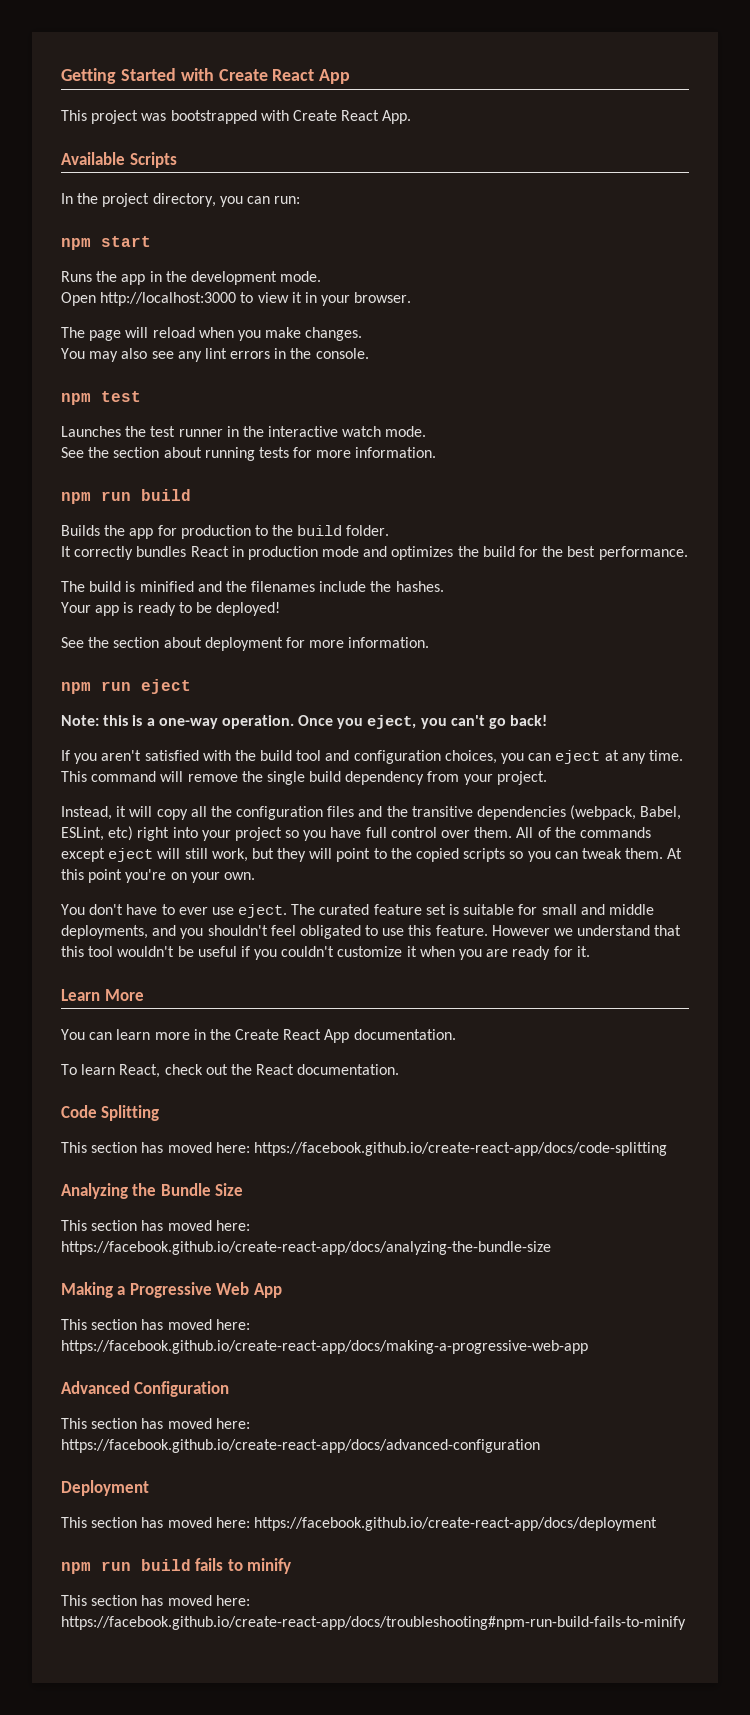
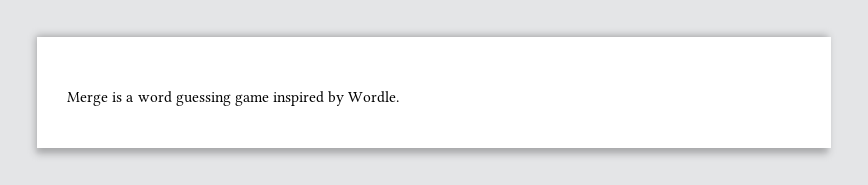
[61,68,351,84] [61,110,412,124] [61,152,177,168] [61,193,301,207] [61,236,151,250] [61,271,322,285] [61,292,412,306] [61,327,363,341] [61,348,369,362] [61,391,141,405] [61,426,427,437] [61,447,437,461] [61,489,191,504] [61,525,390,539] [61,546,688,560] [61,581,444,592] [61,602,281,616] [61,637,430,651] [61,679,191,694] [61,715,548,729] [61,750,683,764] [61,771,547,785] [61,805,682,820] [61,826,651,841] [61,848,683,862] [61,869,255,883] [61,904,654,918] [61,925,682,939] [61,946,590,960] [61,989,144,1001] [61,1029,456,1043] [61,1064,400,1078] [61,1105,160,1121] [61,1142,667,1156] [61,1183,244,1199] [61,1220,250,1231] [61,1241,551,1255] [61,1282,282,1298] [61,1319,250,1330] [61,1340,588,1354] [61,1381,230,1397] [61,1418,250,1429] [61,1439,540,1453] [61,1480,149,1496] [61,1517,657,1531] [61,1558,292,1574] [61,1595,250,1606] [61,1616,686,1630] Getting Started with Create React App // This project was bootstrapped with Create React App. // Available Scripts // In the project directory, you can run: // npm start // Runs the app in the development mode. // Open http://localhost:3000 to view it in your browser. // The page will reload when you make changes. // You may also see any lint errors in the console. // npm test // Launches the test runner in the interactive watch mode. // See the section about running tests for more information. // npm run build // Builds the app for production to the build folder. // It correctly bundles React in production mode and optimizes the build for the best performance. // The build is minified and the filenames include the hashes. // Your app is ready to be deployed! // See the section about deployment for more information. // npm run eject // Note: this is a one-way operation. Once you eject, you can't go back! // If you aren't satisfied with the build tool and configuration choices, you can eject at any time. This command will remove the single build dependency from your project. // Instead, it will copy all the configuration files and the transitive dependencies (webpack, Babel, ESLint, etc) right into your project so you have full control over them. All of the commands except eject will still work, but they will point to the copied scripts so you can tweak them. At this point you're on your own. // You don't have to ever use eject. The curated feature set is suitable for small and middle deployments, and you shouldn't feel obligated to use this feature. However we understand that this tool wouldn't be useful if you couldn't customize it when you are ready for it. // Learn More // You can learn more in the Create React App documentation. // To learn React, check out the React documentation. // Code Splitting // This section has moved here: https://facebook.github.io/create-react-app/docs/code-splitting // Analyzing the Bundle Size // This section has moved here: https://facebook.github.io/create-react-app/docs/analyzing-the-bundle-size // Making a Progressive Web App // This section has moved here: https://facebook.github.io/create-react-app/docs/making-a-progressive-web-app // Advanced Configuration // This section has moved here: https://facebook.github.io/create-react-app/docs/advanced-configuration // Deployment // This section has moved here: https://facebook.github.io/create-react-app/docs/deployment // npm run build fails to minify // This section has moved here: https://facebook.github.io/create-react-app/docs/troubleshooting#npm-run-build-fails-to-minify -> [67,91,400,106] Merge is a word guessing game inspired by Wordle.

